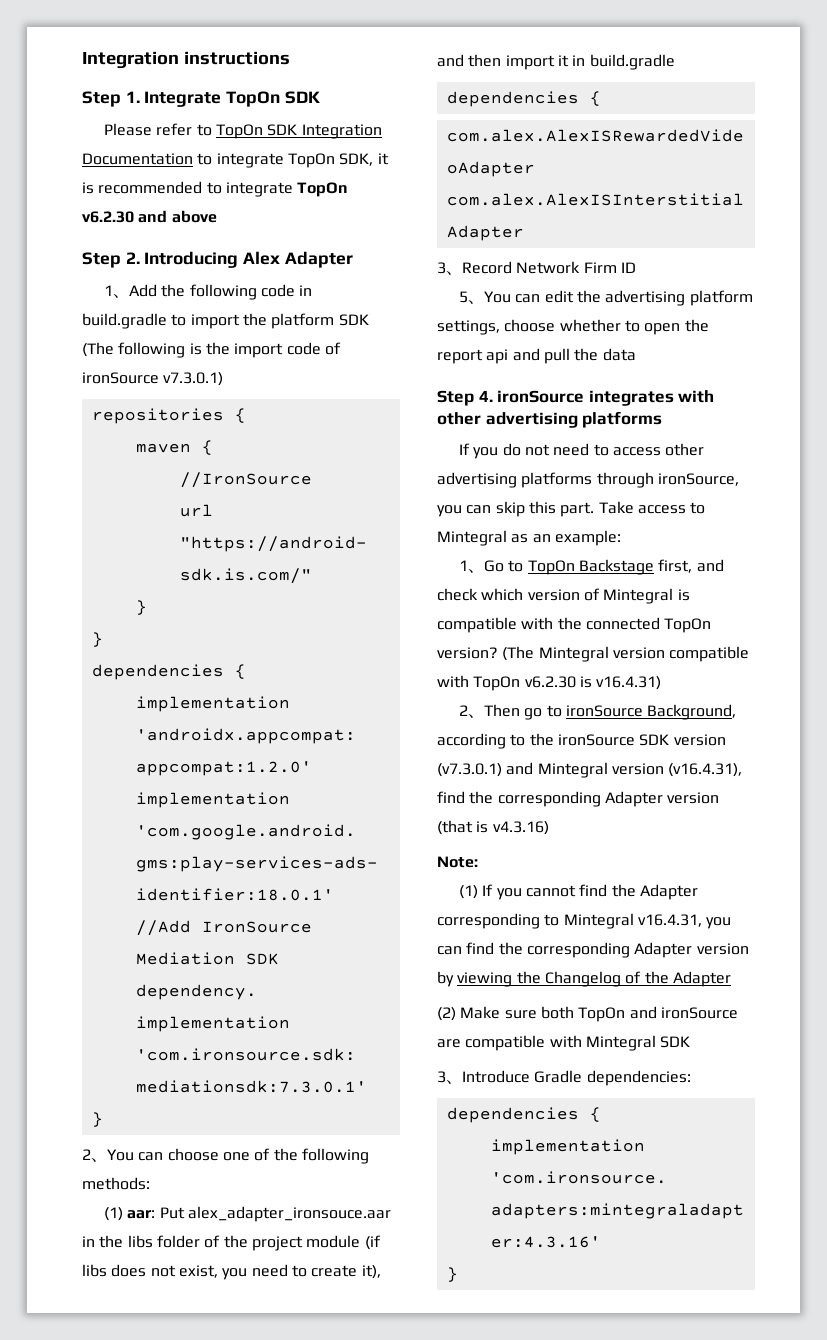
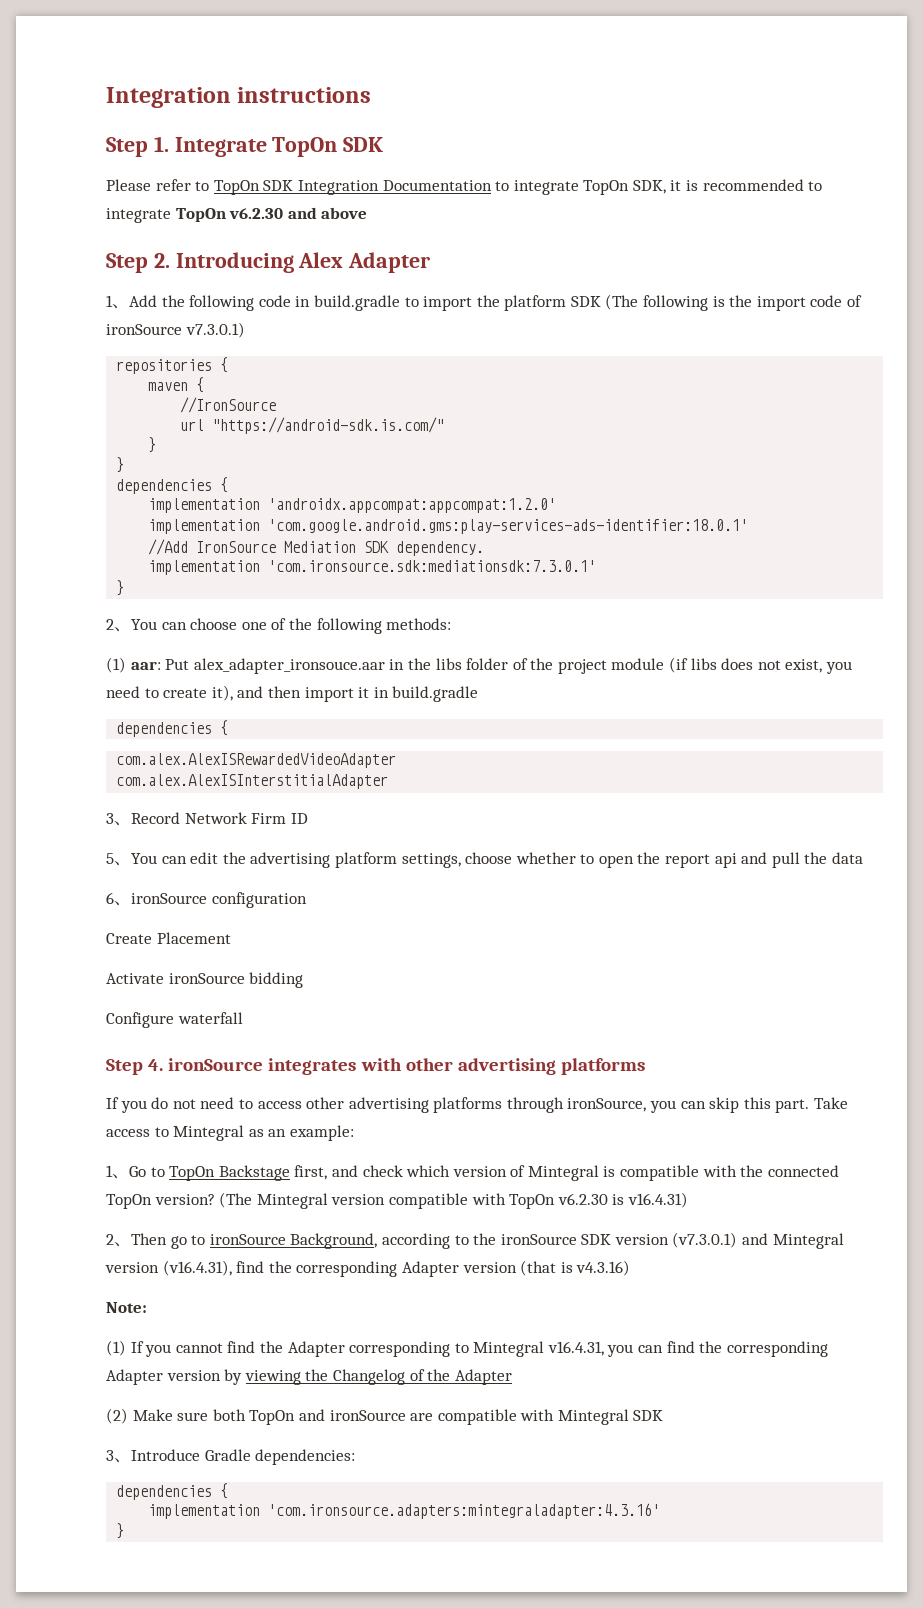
(636, 354) none -> [106,892,307,908] [106,932,231,944] [106,972,304,988] [106,1012,243,1028] // 6、ironSource configuration // Create Placement // Activate ironSource bidding // Configure waterfall

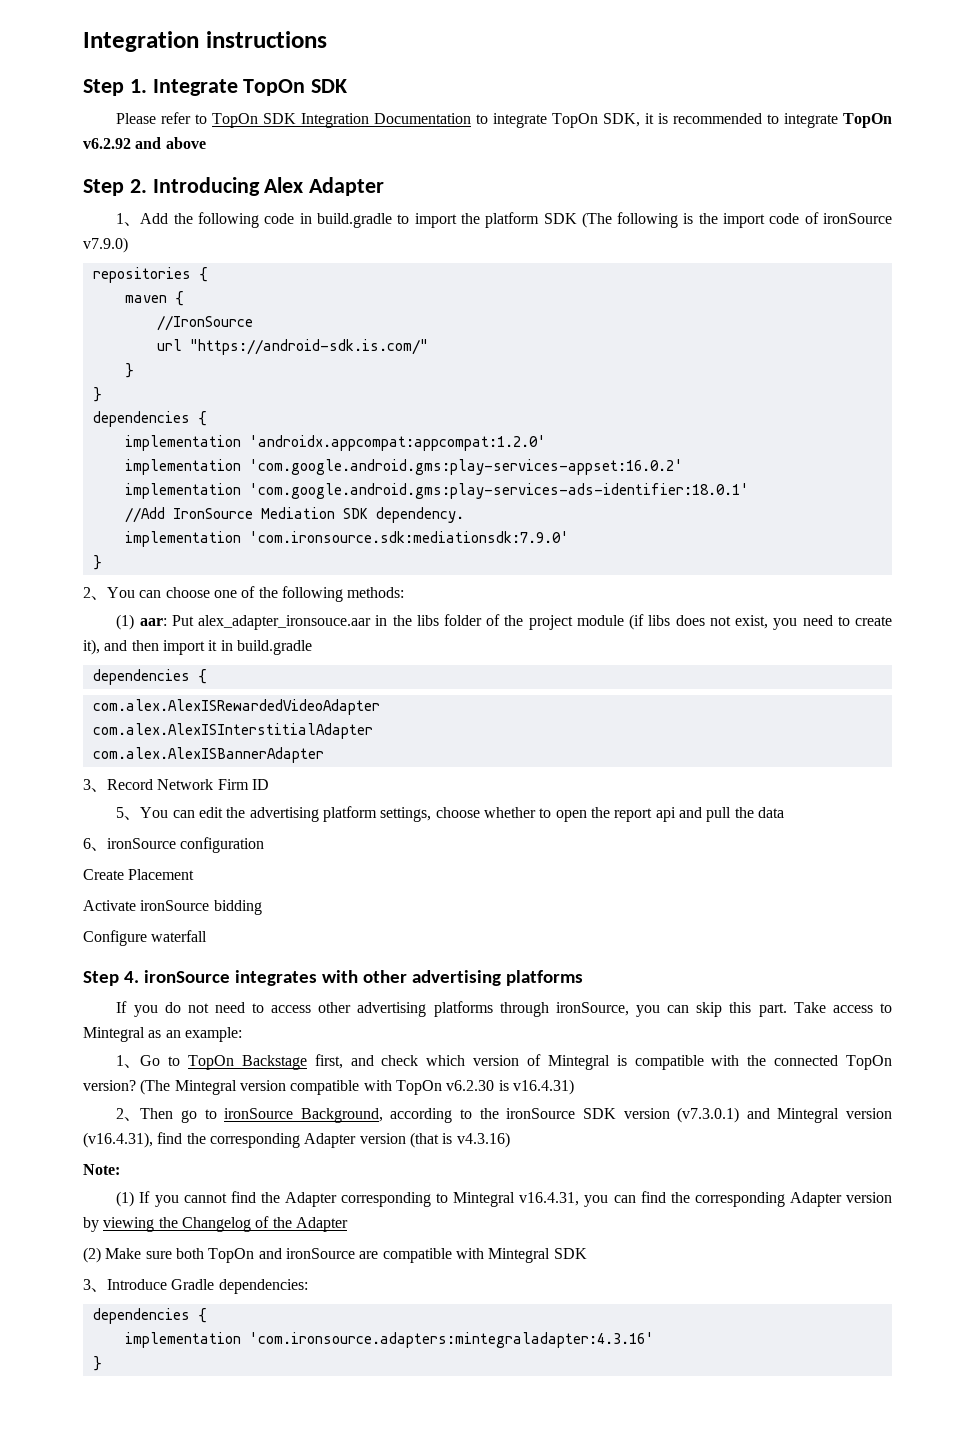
[229,208,284,219] v6.2.30 -> [83,138,131,149] v6.2.92
[185,322,245,338] v7.3.0.1) -> [83,237,128,253] v7.9.0)
(557, 505) none -> [124,459,683,475] // implementation 'com.google.android.gms:play-services-appset:16.0.2'
[268,560,597,572] 'com.ironsource.sdk:mediationsdk:7.3.0.1' -> [248,531,569,543] 'com.ironsource.sdk:mediationsdk:7.9.0'
(389, 781) none -> [92,747,324,763] // com.alex.AlexISBannerAdapter

